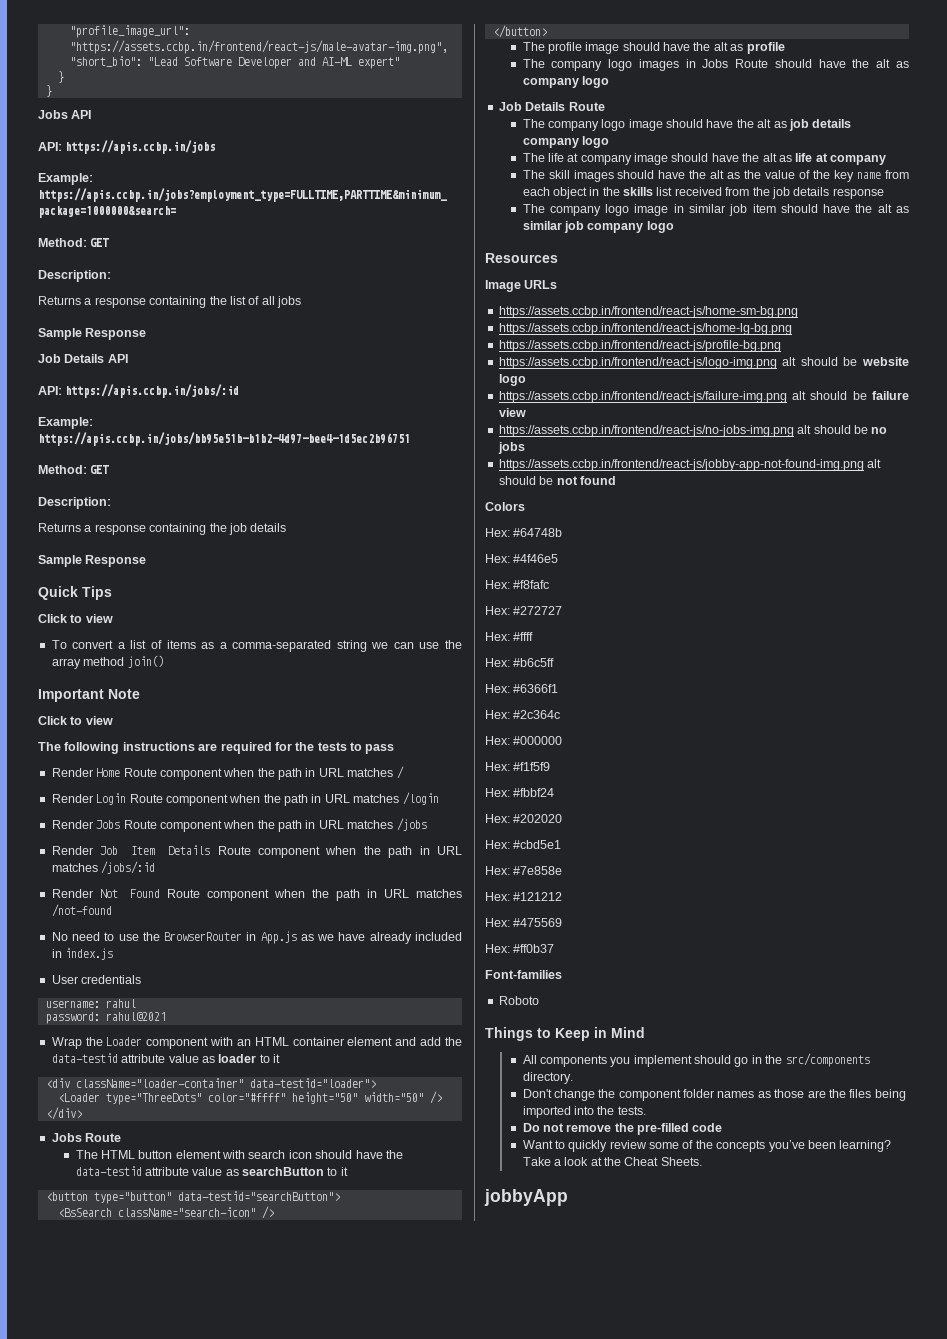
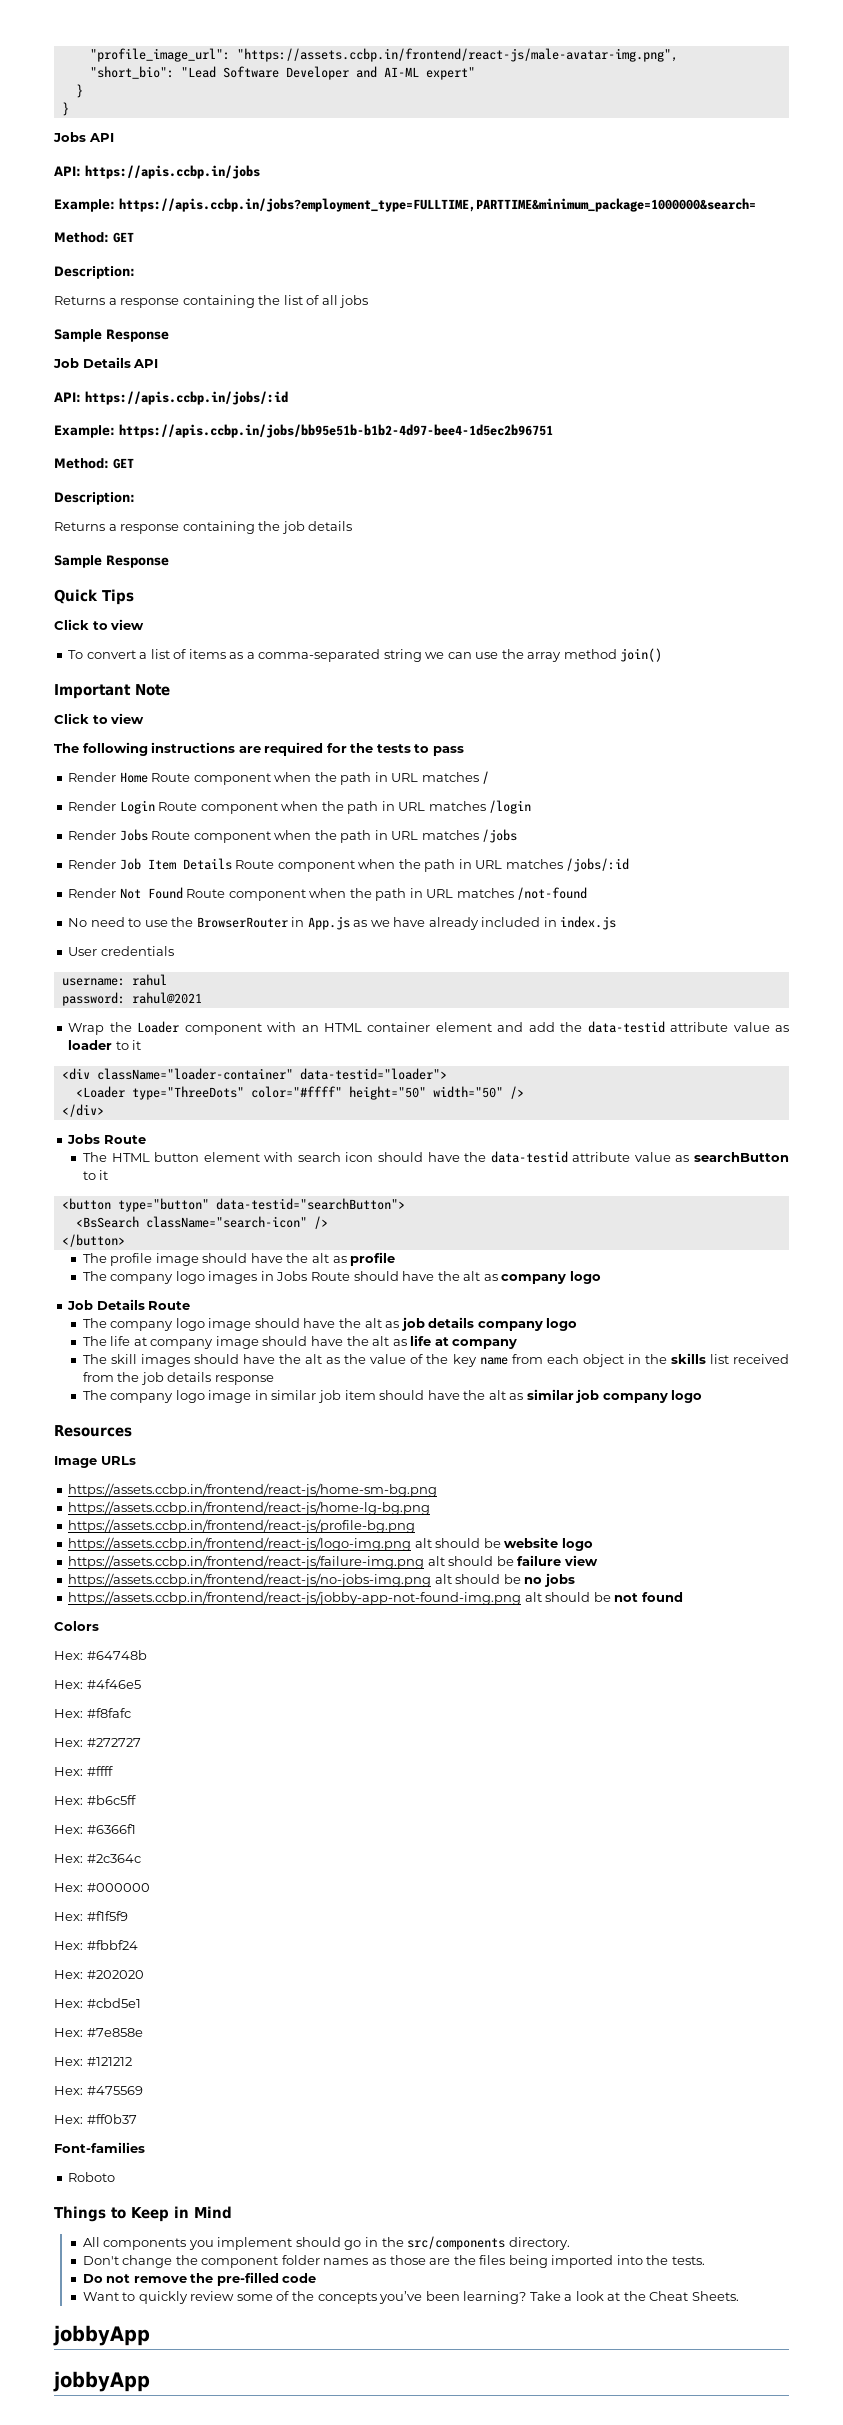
(568, 1197) none -> [53,2371,150,2392] // jobbyApp

